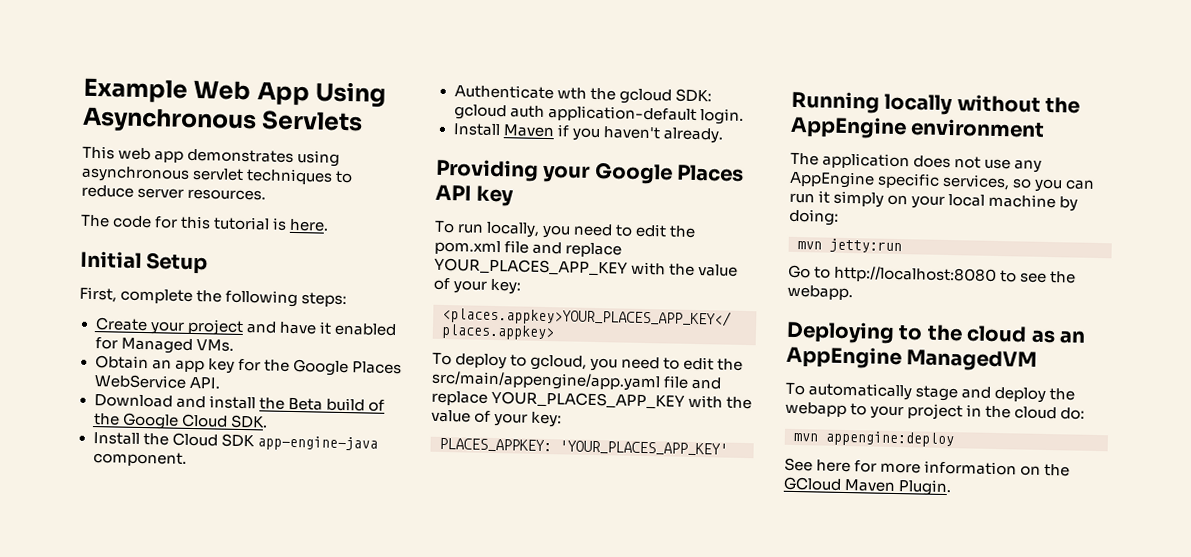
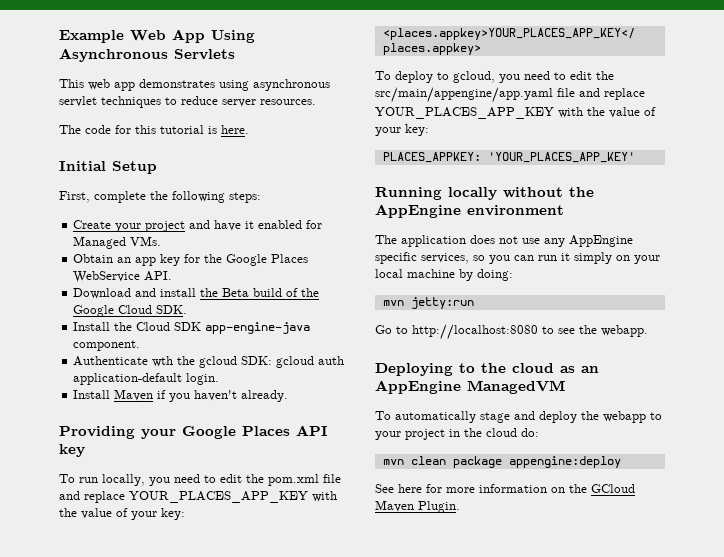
(818, 437) none -> [410,456,502,468] clean package

